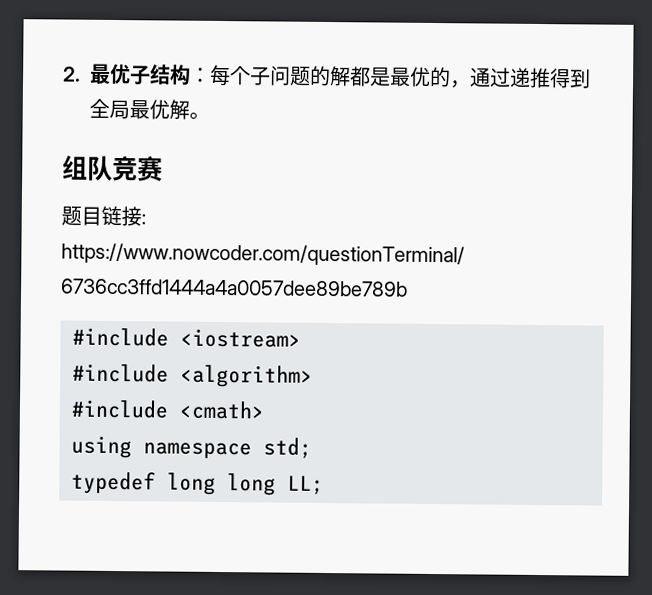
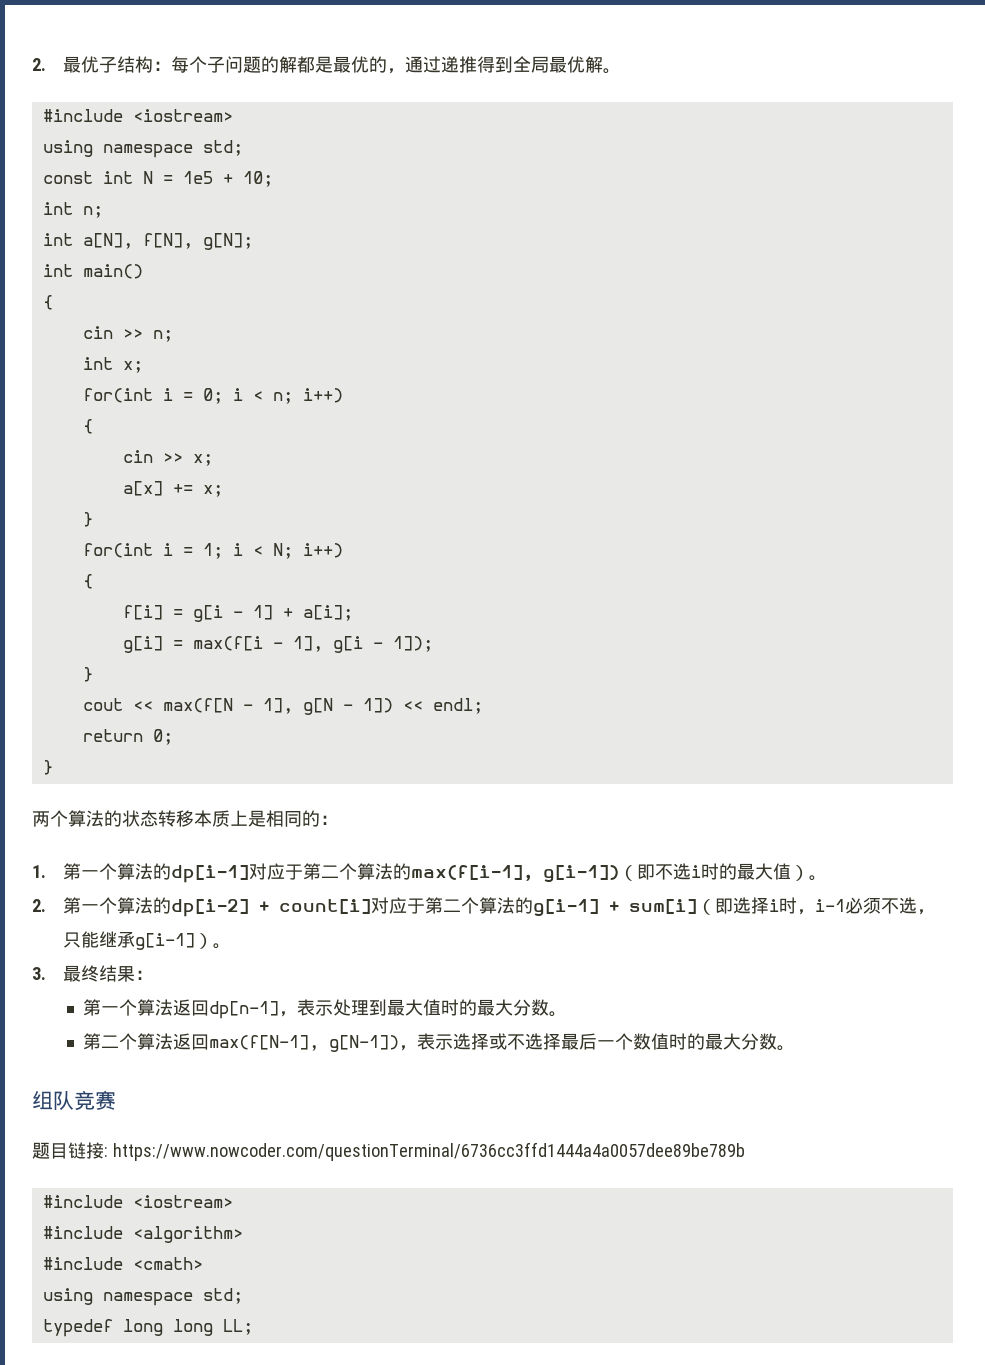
(210, 115) none -> [42,109,233,122] [42,140,243,158] [42,171,273,187] [42,202,103,218] [42,233,253,250] [42,264,143,279] [42,295,53,310] [82,326,173,342] [82,357,143,373] [82,388,343,404] [82,419,93,434] [122,450,213,466] [122,481,223,497] [82,512,93,527] [82,543,343,559] [82,574,93,589] [122,605,353,622] [122,636,433,653] [82,667,93,682] [82,698,483,715] [82,729,173,745] [42,760,53,775] [32,810,338,827] [32,863,828,883] [32,897,936,917] [63,931,232,950] [32,965,154,982] [82,999,567,1019] [82,1033,795,1052] // #include <iostream> // using namespace std; // const int N = 1e5 + 10; // int n; // int a[N], f[N], g[N]; // int main() // { // cin >> n; // int x; // for(int i = 0; i < n; i++) // { // cin >> x; // a[x] += x; // } // for(int i = 1; i < N; i++) // { // f[i] = g[i - 1] + a[i]; // g[i] = max(f[i - 1], g[i - 1]); // } // cout << max(f[N - 1], g[N - 1]) << endl; // return 0; // } // 两个算法的状态转移本质上是相同的： // 1.第一个算法的dp[i-1]对应于第二个算法的max(f[i-1], g[i-1])（即不选i时的最大值）。 // 2.第一个算法的dp[i-2] + count[i]对应于第二个算法的g[i-1] + sum[i]（即选择i时，i-1必须不选，只能继承g[i-1]）。 // 3.最终结果： // 第一个算法返回dp[n-1]，表示处理到最大值时的最大分数。 // 第二个算法返回max(f[N-1], g[N-1])，表示选择或不选择最后一个数值时的最大分数。

